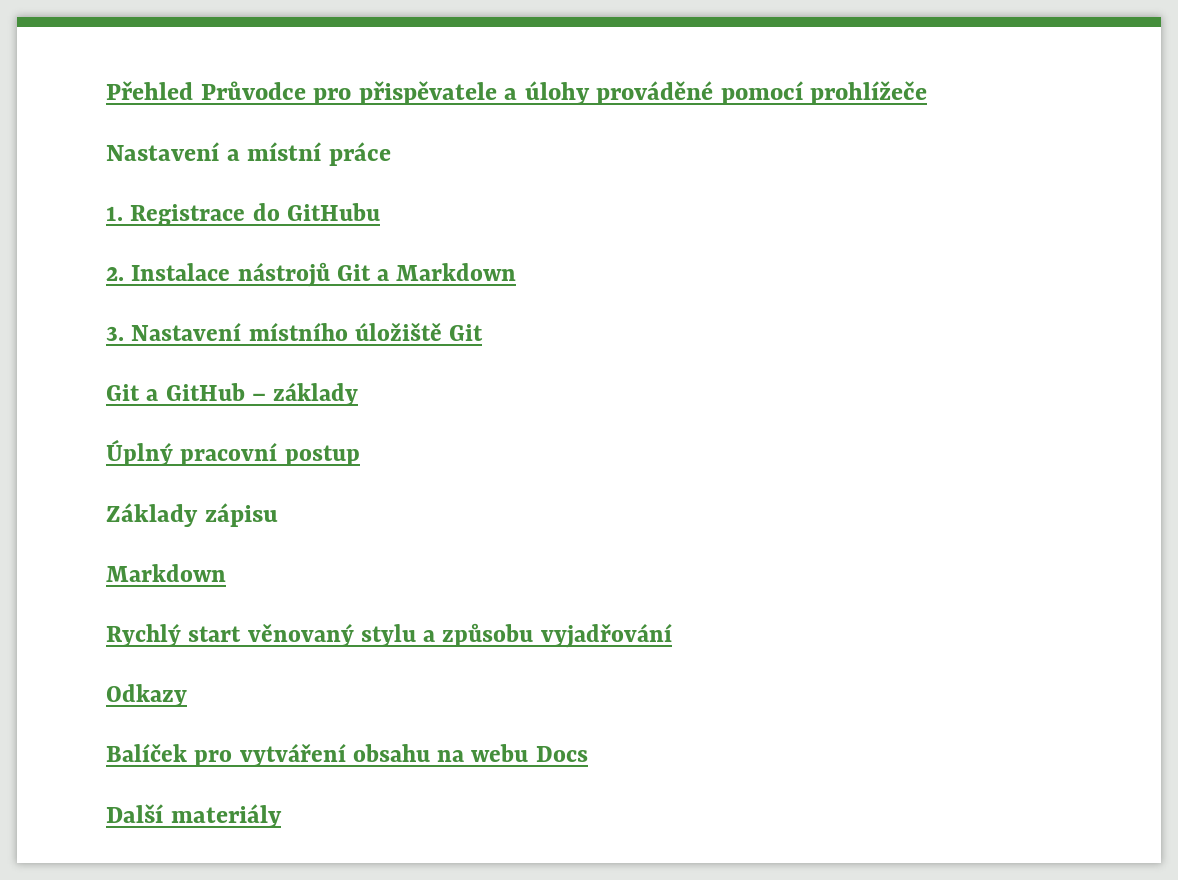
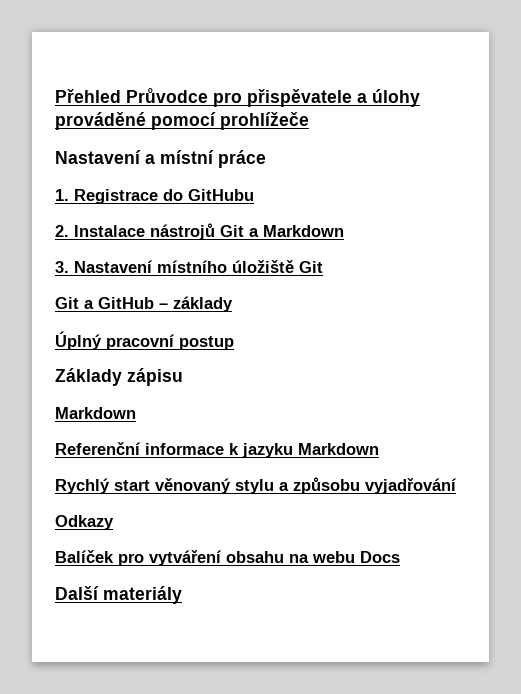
(226, 573) none -> [55,442,379,458] // Referenční informace k jazyku Markdown

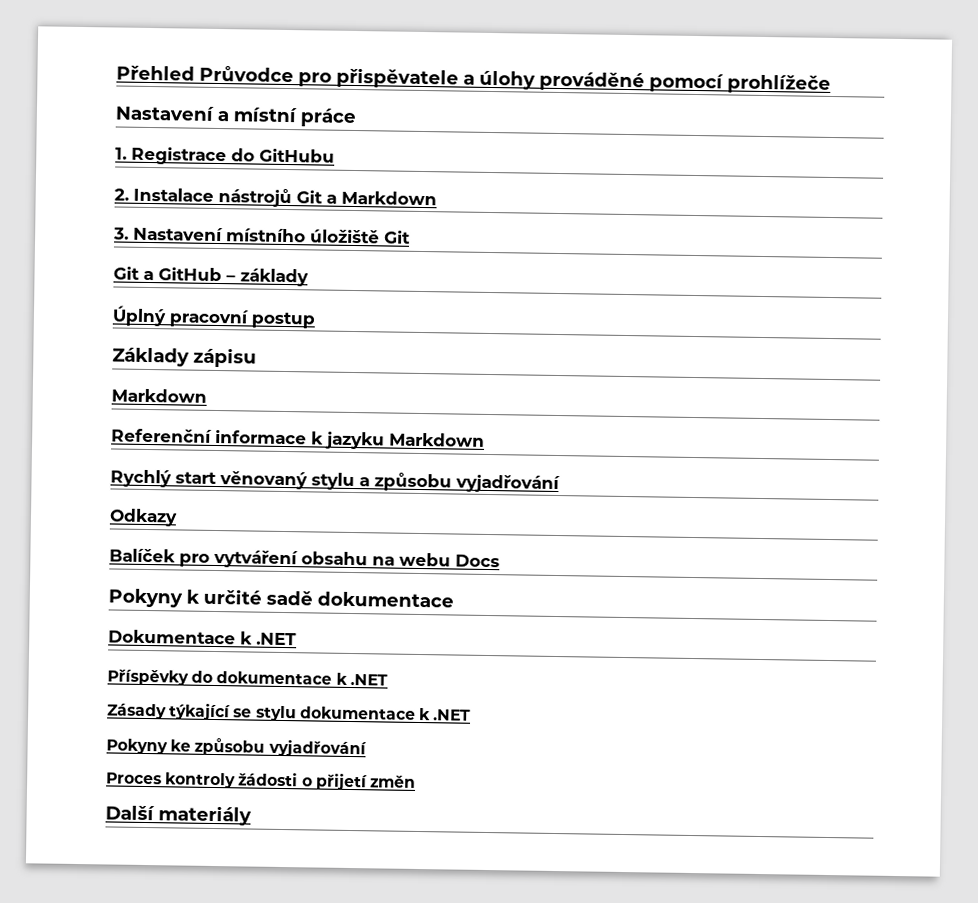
(400, 557) none -> [108,588,454,608] [108,629,297,646] [107,669,388,686] [107,703,472,722] [106,737,367,758] [106,772,416,791] // Pokyny k určité sadě dokumentace // Dokumentace k .NET // Příspěvky do dokumentace k .NET // Zásady týkající se stylu dokumentace k .NET // Pokyny ke způsobu vyjadřování // Proces kontroly žádosti o přijetí změn

